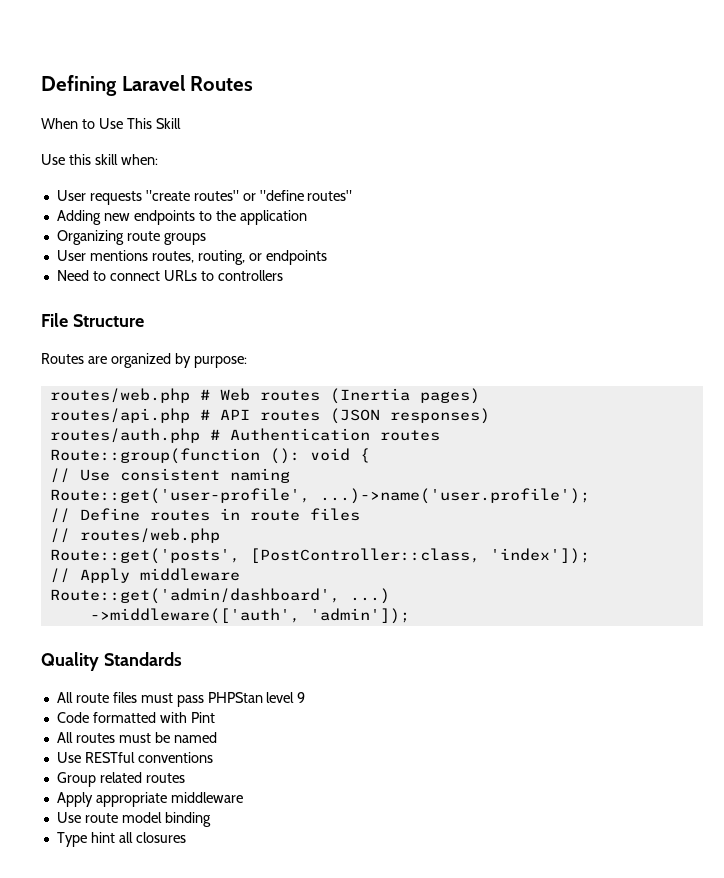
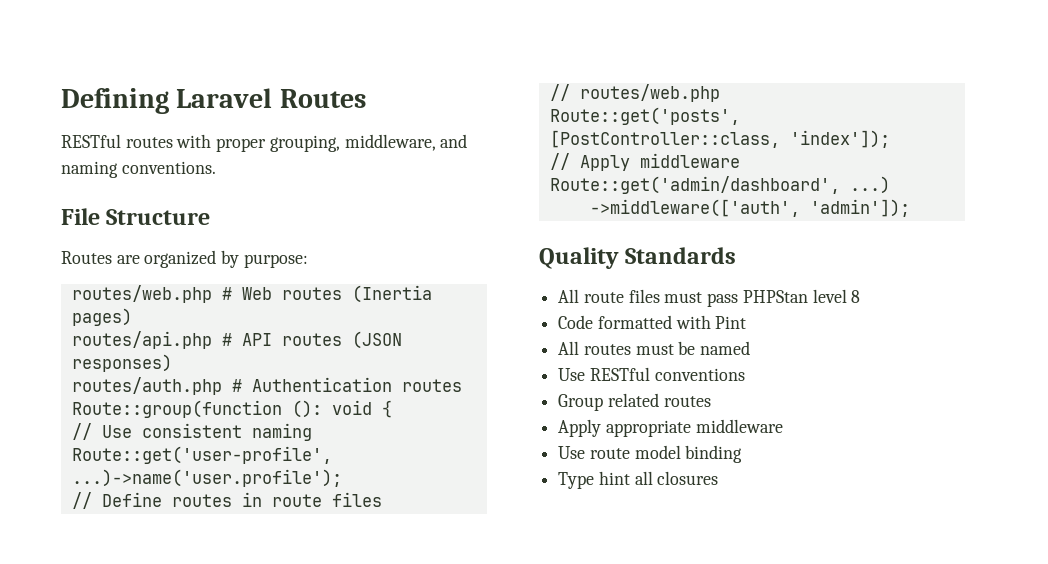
[41,118,181,129] [41,154,158,165] [56,190,353,205] [56,210,307,225] [56,230,206,245] [56,250,327,265] [56,270,283,281] When to Use This Skill // Use this skill when: // User requests "create routes" or "define routes" // Adding new endpoints to the application // Organizing route groups // User mentions routes, routing, or endpoints // Need to connect URLs to controllers -> [61,134,468,152] [61,161,216,178] RESTful routes with proper grouping, middleware, and naming conventions.
[297,692,306,703] 9 -> [851,290,861,303] 8

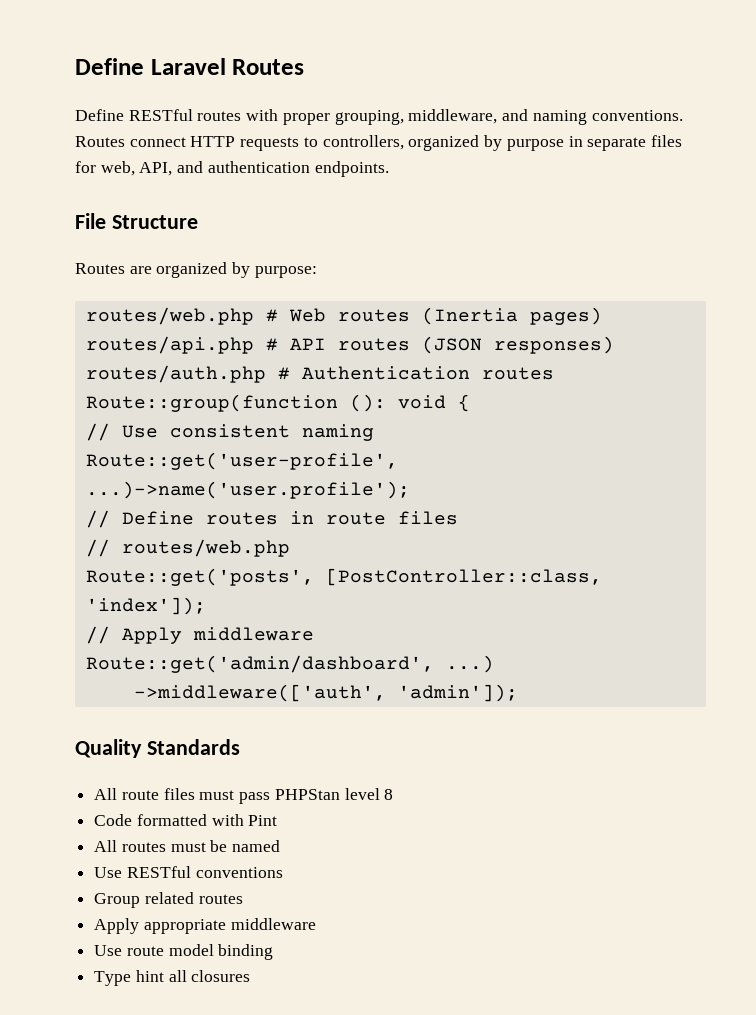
[61,88,169,114] Defining -> [75,58,144,75] Define
(366, 98) none -> [75,109,124,121] Define
(216, 167) none -> [75,135,682,151] [75,161,389,177] Routes connect HTTP requests to controllers, organized by purpose in separate files for web, API, and authentication endpoints.

